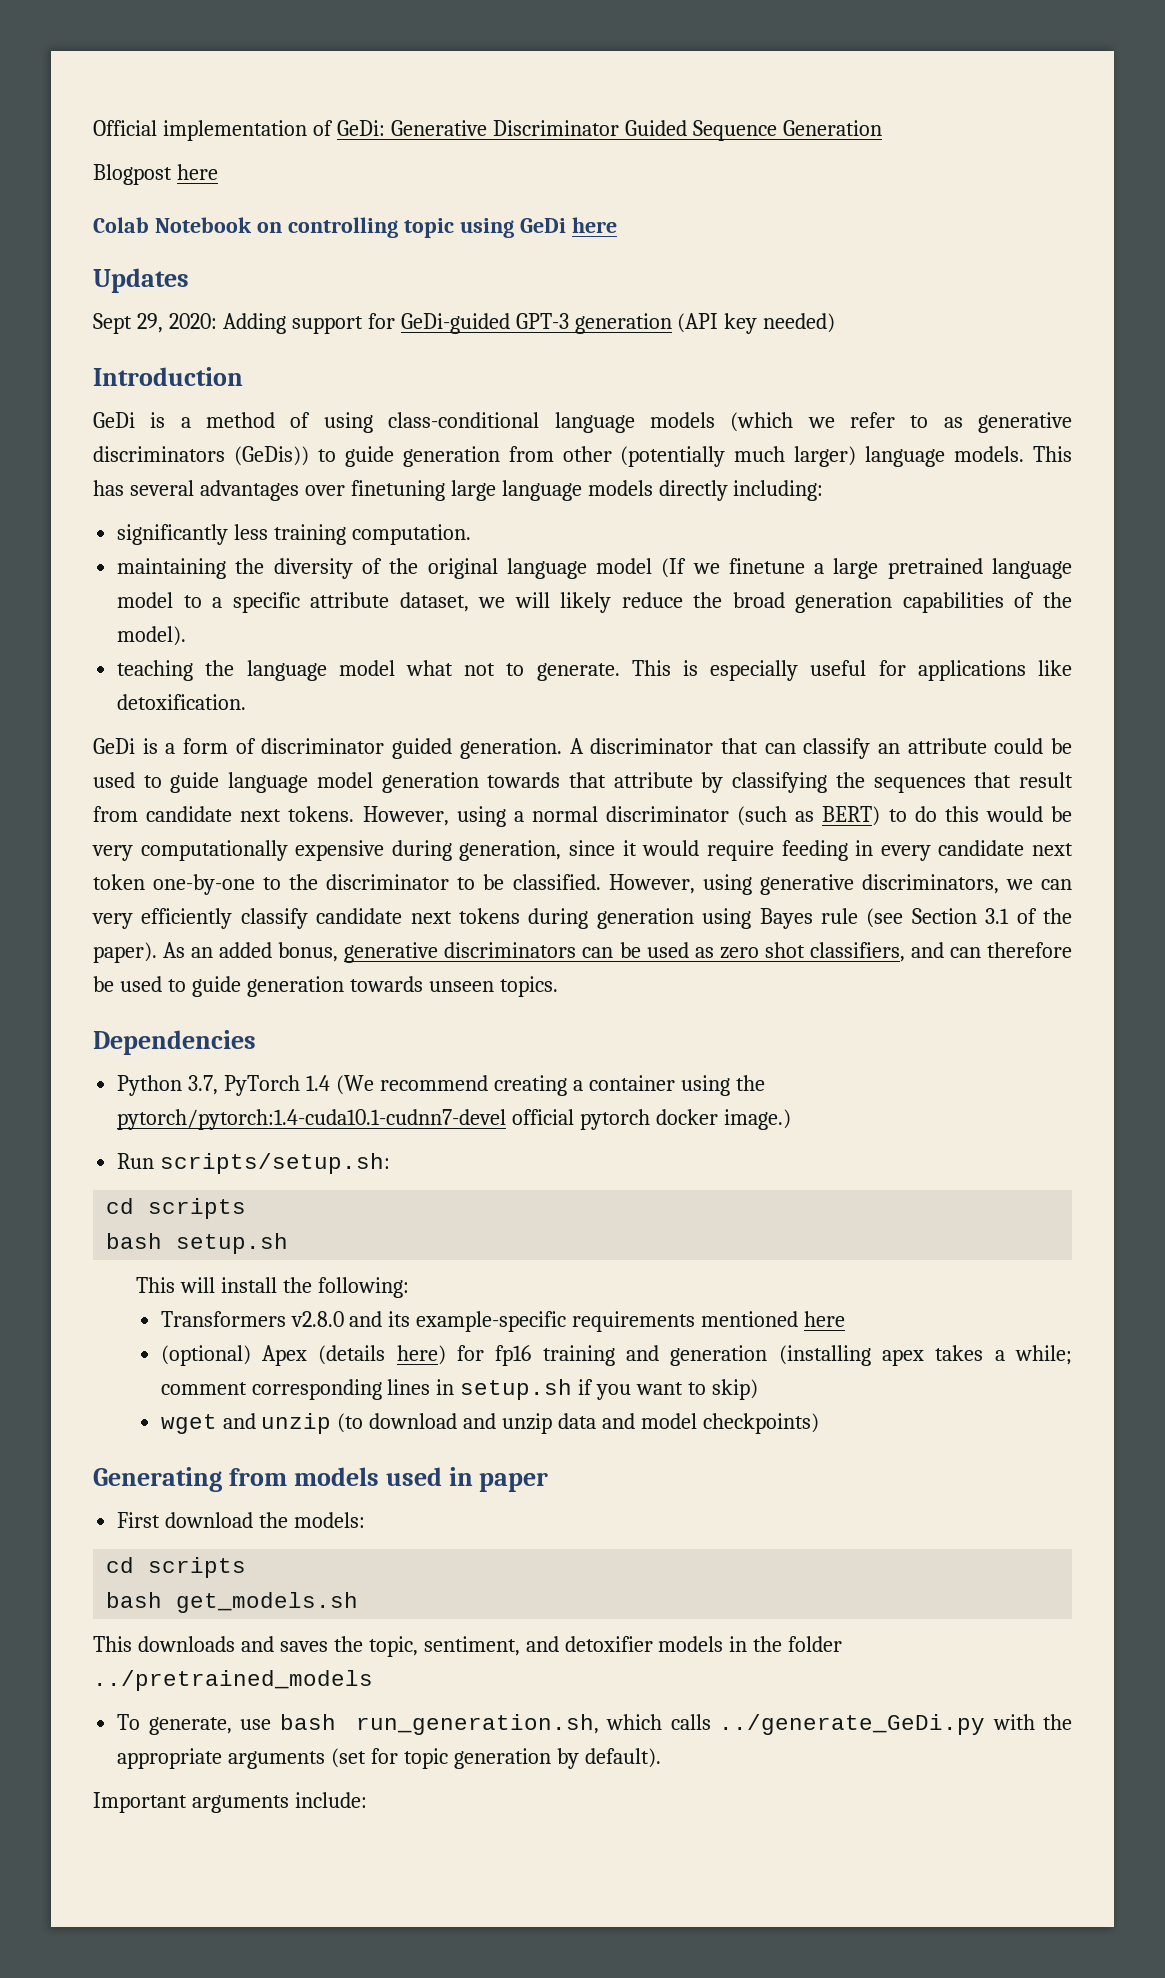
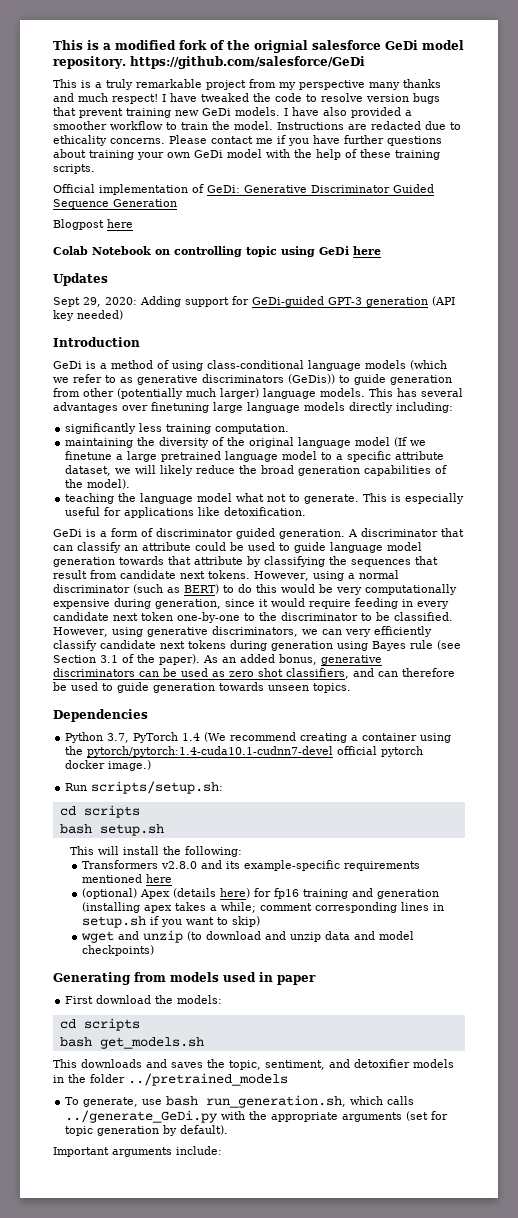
(93, 128) none -> [53,40,464,53] [53,56,365,69] [53,79,441,90] [53,93,440,104] [53,107,412,118] [53,121,461,130] [53,135,442,146] [53,149,440,160] [53,164,95,174] This is a modified fork of the orignial salesforce GeDi model repository. https://github.com/salesforce/GeDi // This is a truly remarkable project from my perspective many thanks and much respect! I have tweaked the code to resolve version bugs that prevent training new GeDi models. I have also provided a smoother workflow to train the model. Instructions are redacted due to ethicality concerns. Please contact me if you have further questions about training your own GeDi model with the help of these training scripts. //

